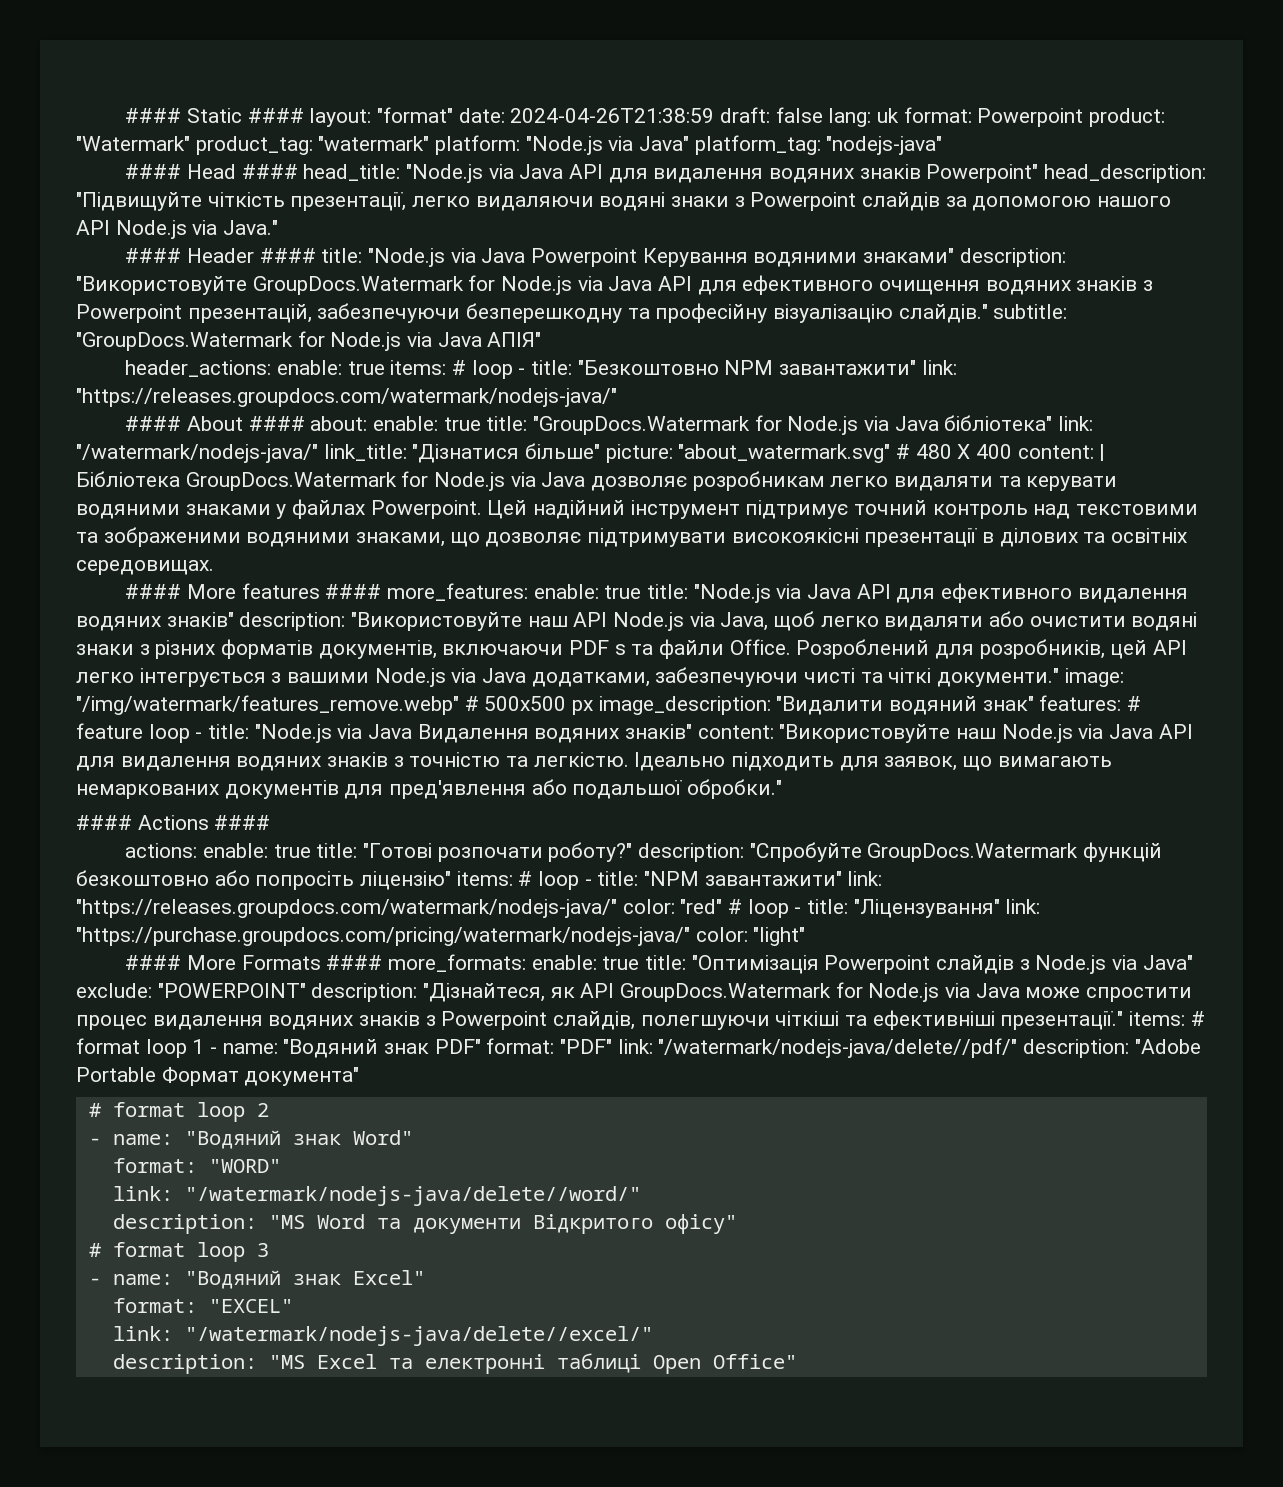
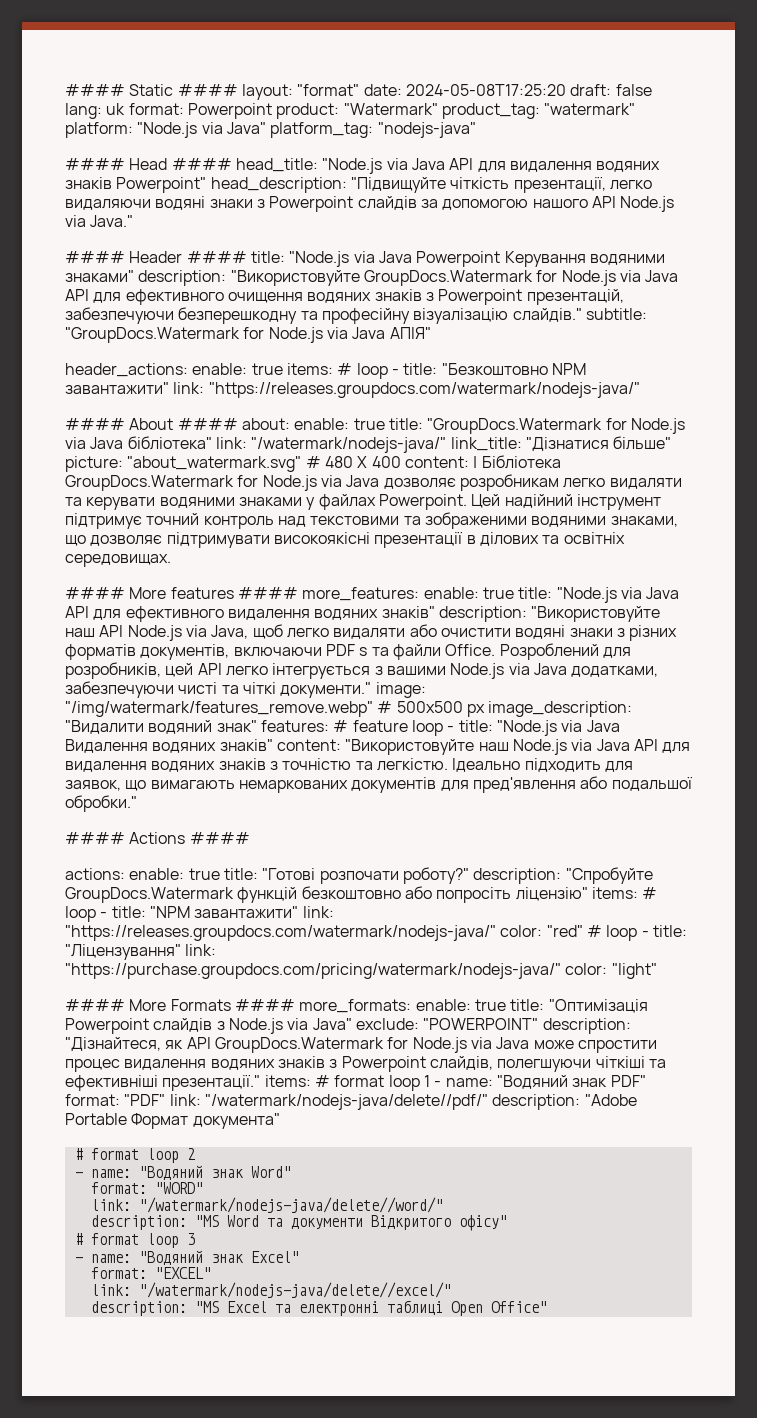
[510,108,715,123] 2024-04-26T21:38:59 -> [405,84,566,96] 2024-05-08T17:25:20

